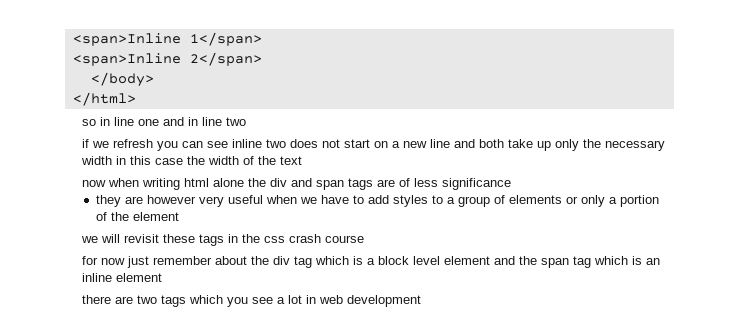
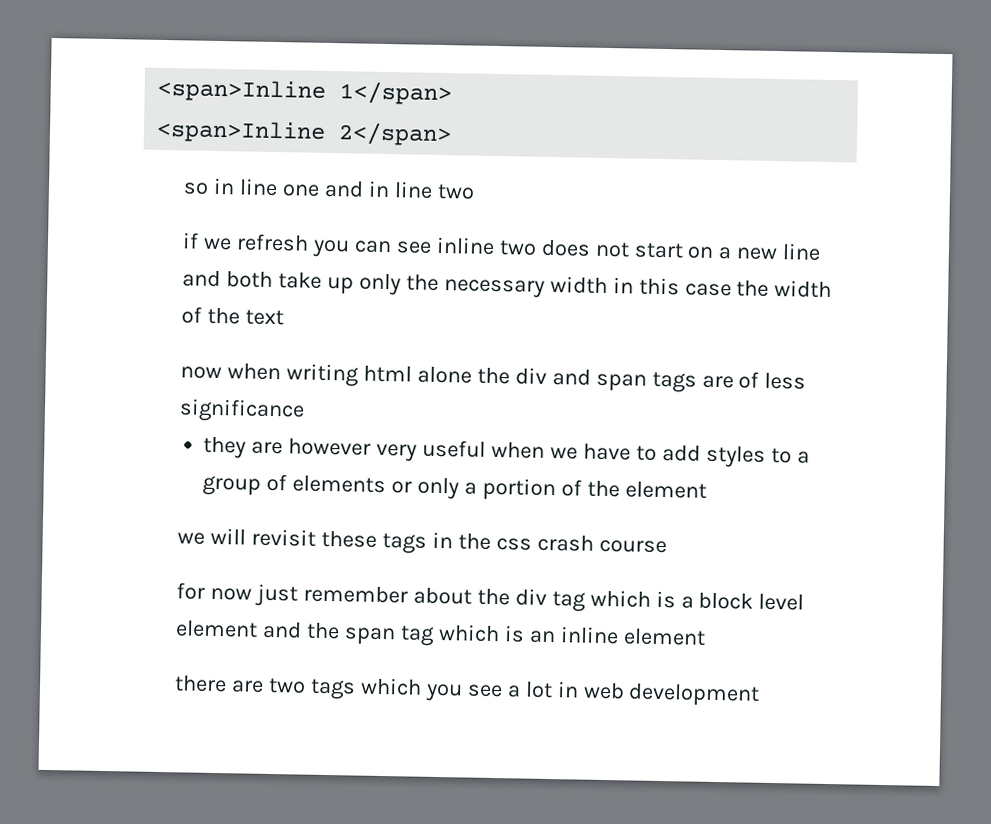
[90,72,154,87] [72,92,136,106] // </body> // </html> -> (453, 134) none

